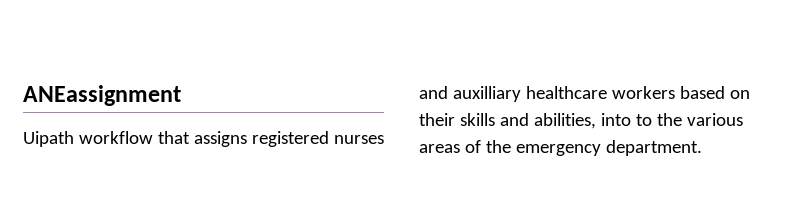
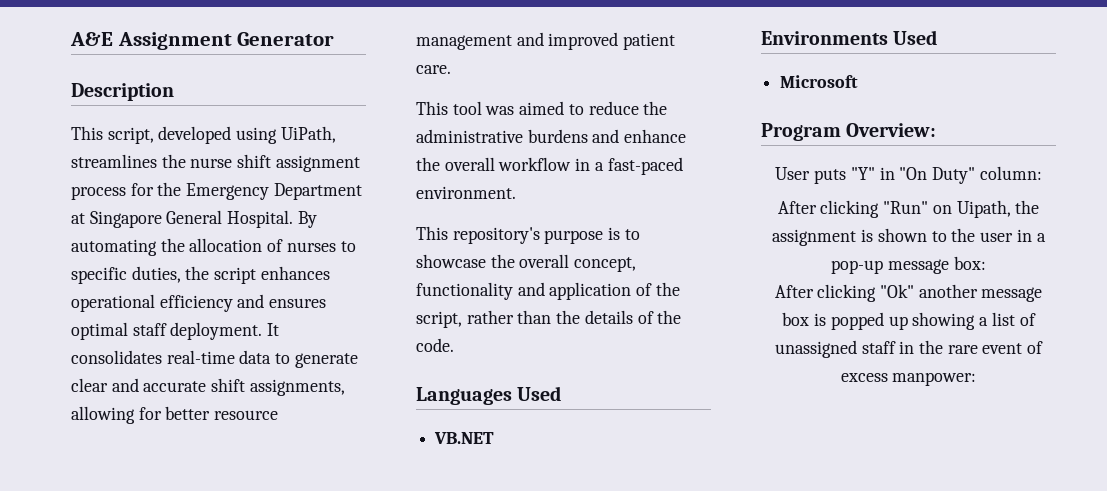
[23,85,181,106] [23,131,384,147] [419,86,750,102] [419,113,743,129] [419,140,702,156] ANEassignment // Uipath workflow that assigns registered nurses and auxilliary healthcare workers based on their skills and abilities, into to the various areas of the emergency department. -> [70,32,335,50] [71,83,174,101] [71,126,336,144] [71,154,360,172] [71,182,362,200] [71,210,317,228] [71,238,356,256] [71,266,330,284] [71,294,327,312] [71,322,280,340] [71,350,358,368] [71,378,345,396] [71,406,279,424] [416,32,676,50] [416,65,451,74] [416,101,668,115] [416,129,687,143] [416,157,683,175] [416,186,516,199] [416,226,640,244] [416,254,637,272] [416,282,680,300] [416,310,682,328] [416,338,454,352] [416,386,562,405] [434,432,495,444] [761,30,938,45] [780,75,859,88] [761,123,937,141] [775,166,1042,184] [777,200,1040,218] [772,228,1046,246] [831,256,986,274] [774,284,1043,302] [782,312,1036,330] [774,340,1044,358] [840,372,977,386] A&E Assignment Generator // Description // This script, developed using UiPath, streamlines the nurse shift assignment process for the Emergency Department at Singapore General Hospital. By automating the allocation of nurses to specific duties, the script enhances operational efficiency and ensures optimal staff deployment. It consolidates real-time data to generate clear and accurate shift assignments, allowing for better resource management and improved patient care. // This tool was aimed to reduce the administrative burdens and enhance the overall workflow in a fast-paced environment. // This repository's purpose is to showcase the overall concept, functionality and application of the script, rather than the details of the code. // Languages Used // VB.NET // Environments Used // Microsoft // Program Overview: // User puts "Y" in "On Duty" column: // After clicking "Run" on Uipath, the assignment is shown to the user in a pop-up message box: // After clicking "Ok" another message box is popped up showing a list of unassigned staff in the rare event of excess manpower:

